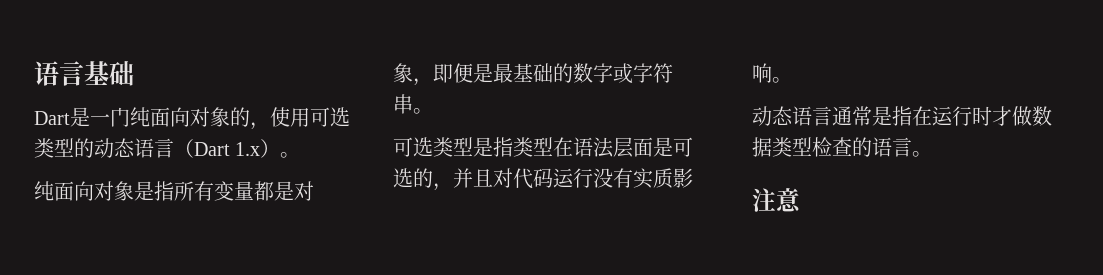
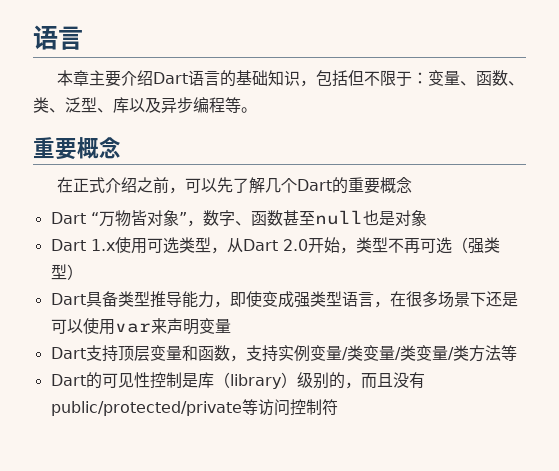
[34,61,134,86] [34,107,350,130] [34,138,301,158] [34,181,314,201] [393,63,673,86] [393,94,433,114] [393,137,693,158] [393,168,693,191] [752,63,792,83] [752,106,1052,126] [752,137,932,157] [752,188,801,213] 语言基础 // Dart是一门纯面向对象的，使用可选类型的动态语言（Dart 1.x）。 // 纯面向对象是指所有变量都是对象，即便是最基础的数字或字符串。 // 可选类型是指类型在语法层面是可选的，并且对代码运行没有实质影响。 // 动态语言通常是指在运行时才做数据类型检查的语言。 // 注意 -> [33,25,83,50] [57,70,525,87] [33,97,257,113] [33,137,121,160] [57,177,413,194] [50,210,427,227] [50,237,500,254] [50,264,83,280] [50,291,518,308] [50,318,231,335] [50,345,517,362] [50,372,425,389] [50,399,338,416] 语言 // 本章主要介绍Dart语言的基础知识，包括但不限于：变量、函数、类、泛型、库以及异步编程等。 // 重要概念 // 在正式介绍之前，可以先了解几个Dart的重要概念 // Dart “万物皆对象”，数字、函数甚至null也是对象 // Dart 1.x使用可选类型，从Dart 2.0开始，类型不再可选（强类型） // Dart具备类型推导能力，即使变成强类型语言，在很多场景下还是可以使用var来声明变量 // Dart支持顶层变量和函数，支持实例变量/类变量/类变量/类方法等 // Dart的可见性控制是库（library）级别的，而且没有public/protected/private等访问控制符

